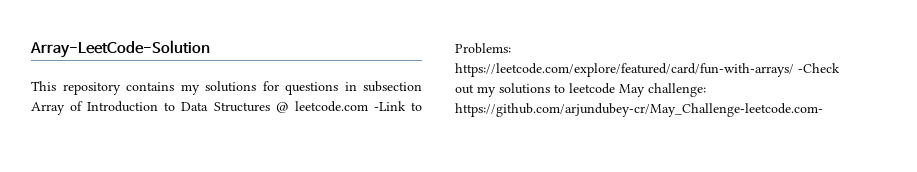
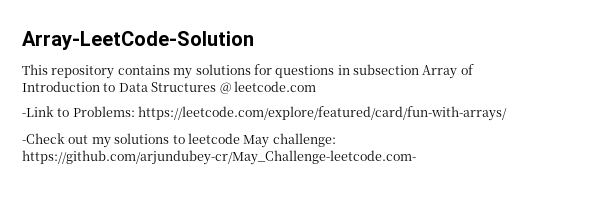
(368, 106) none -> (316, 86) //
(794, 70) none -> (508, 113) //

